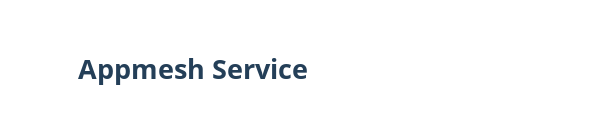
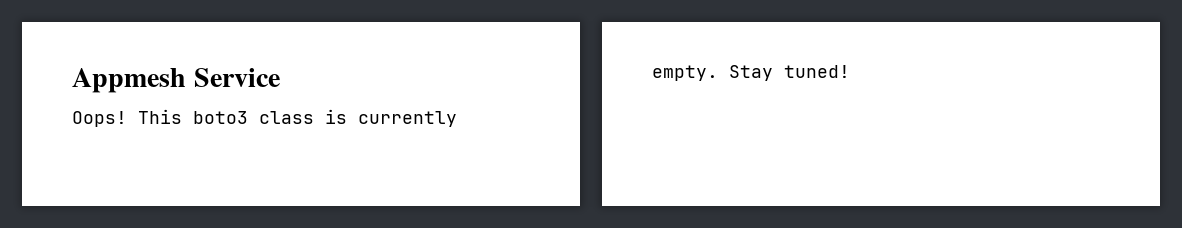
(309, 68) none -> [72,109,457,127] [652,65,850,81] // Oops! This boto3 class is currently empty. Stay tuned!

